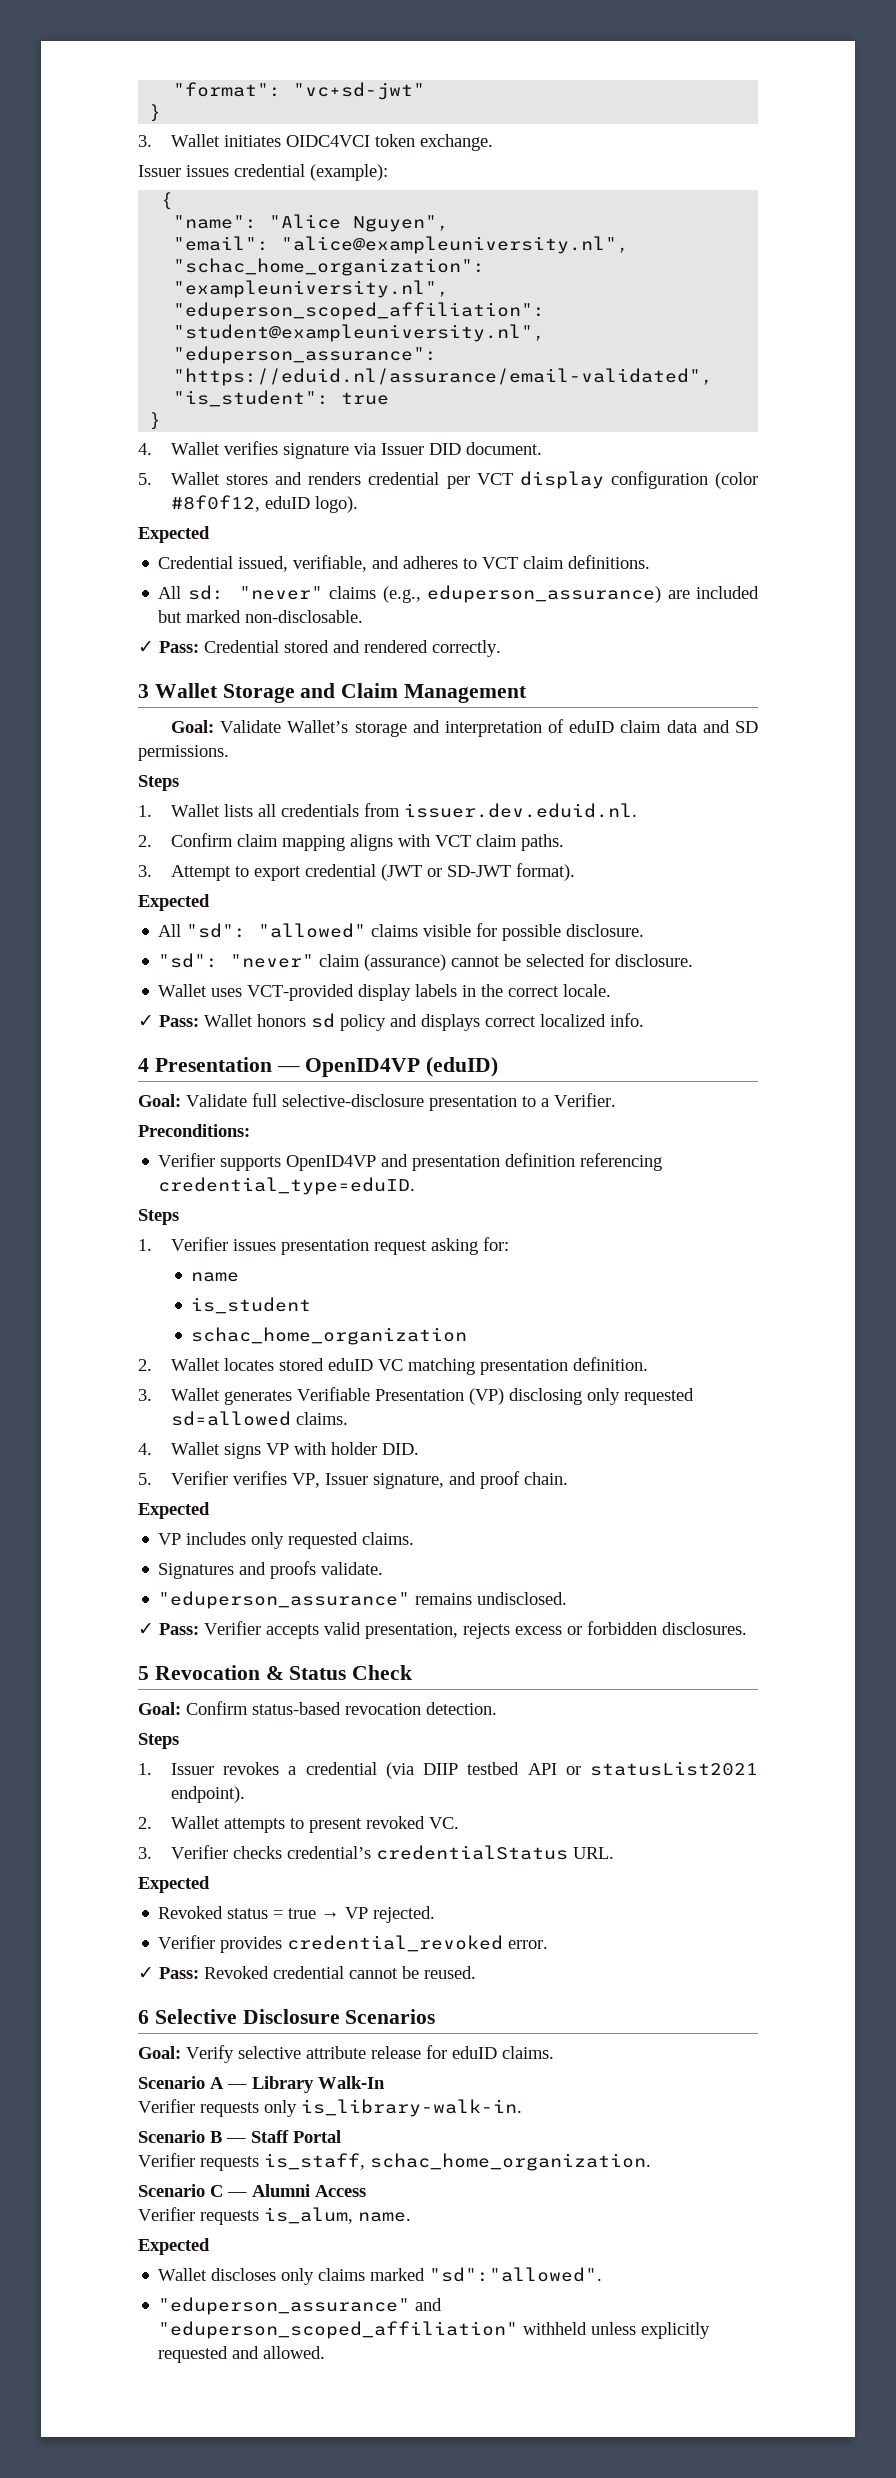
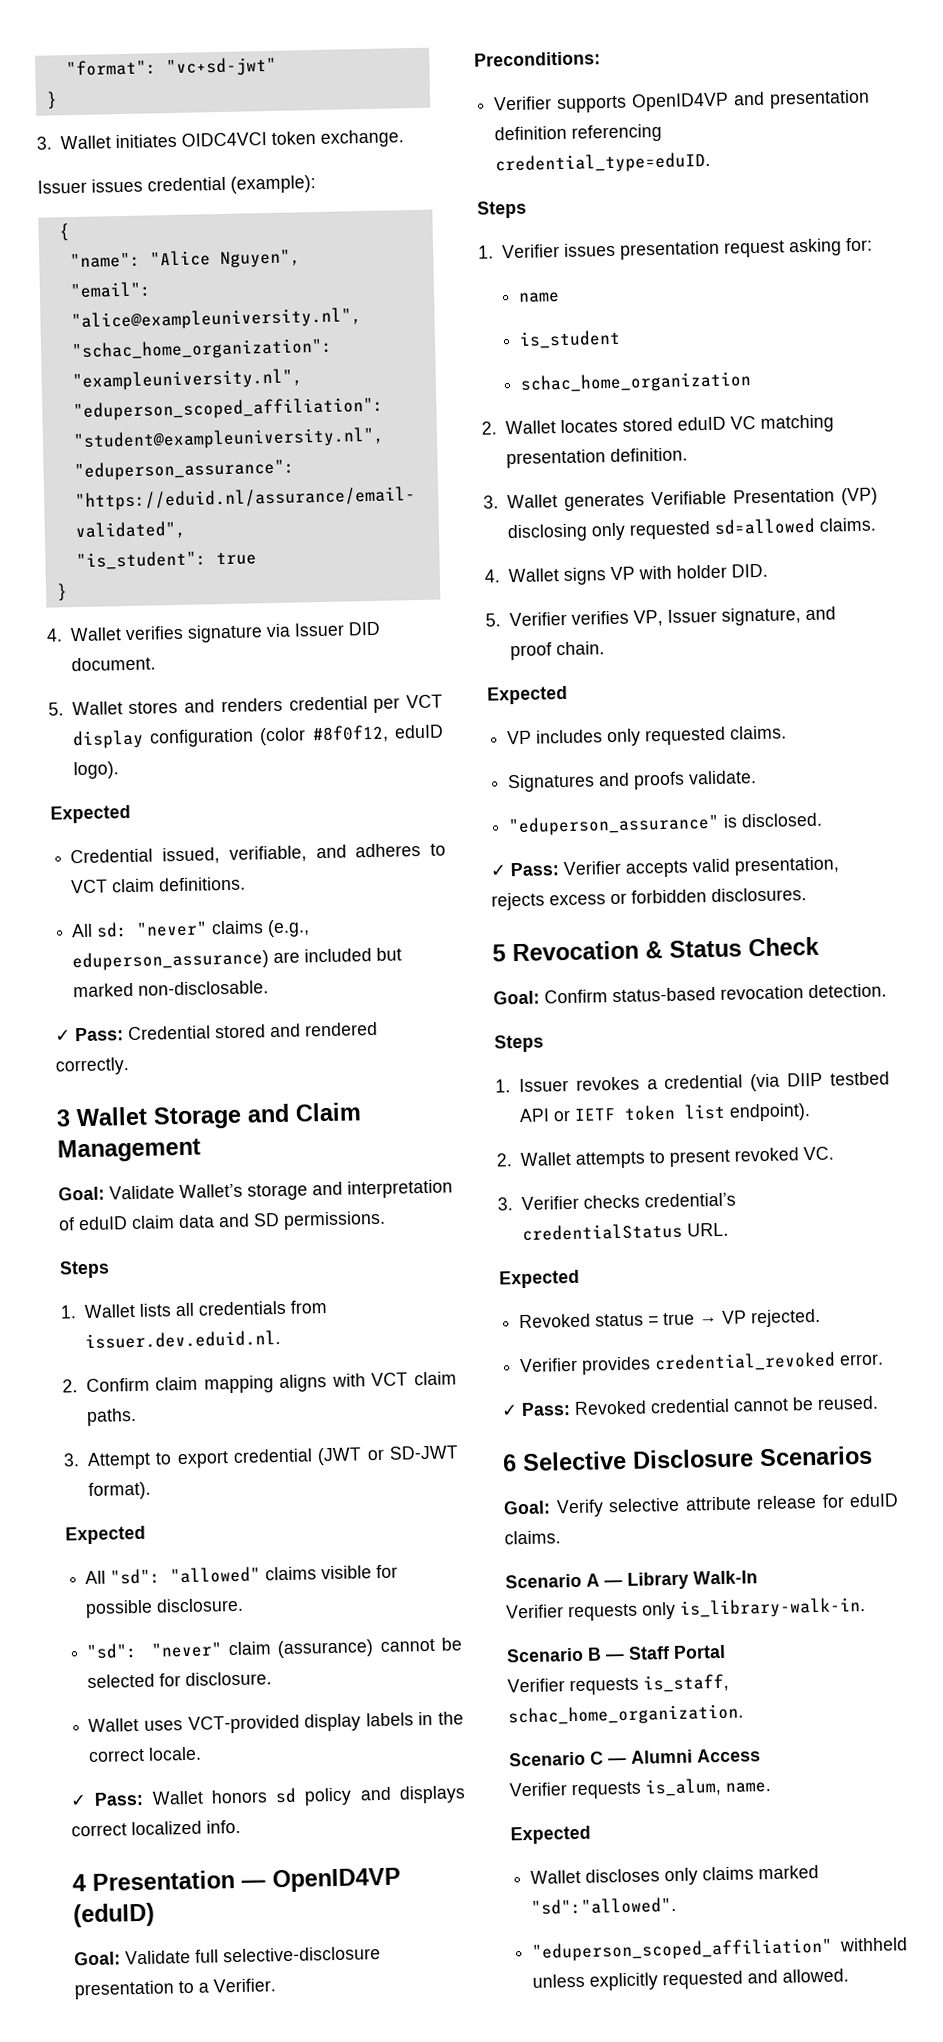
[415,1592,568,1605] remains undisclosed. -> [723,812,824,828] is disclosed.
[590,1761,758,1776] statusList2021 -> [573,1103,726,1121] IETF token list
[158,2297,443,2315] "eduperson_assurance" and -> (678, 1905) none

